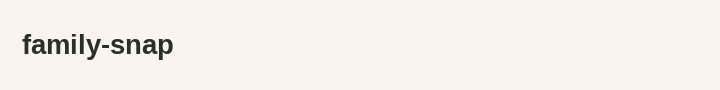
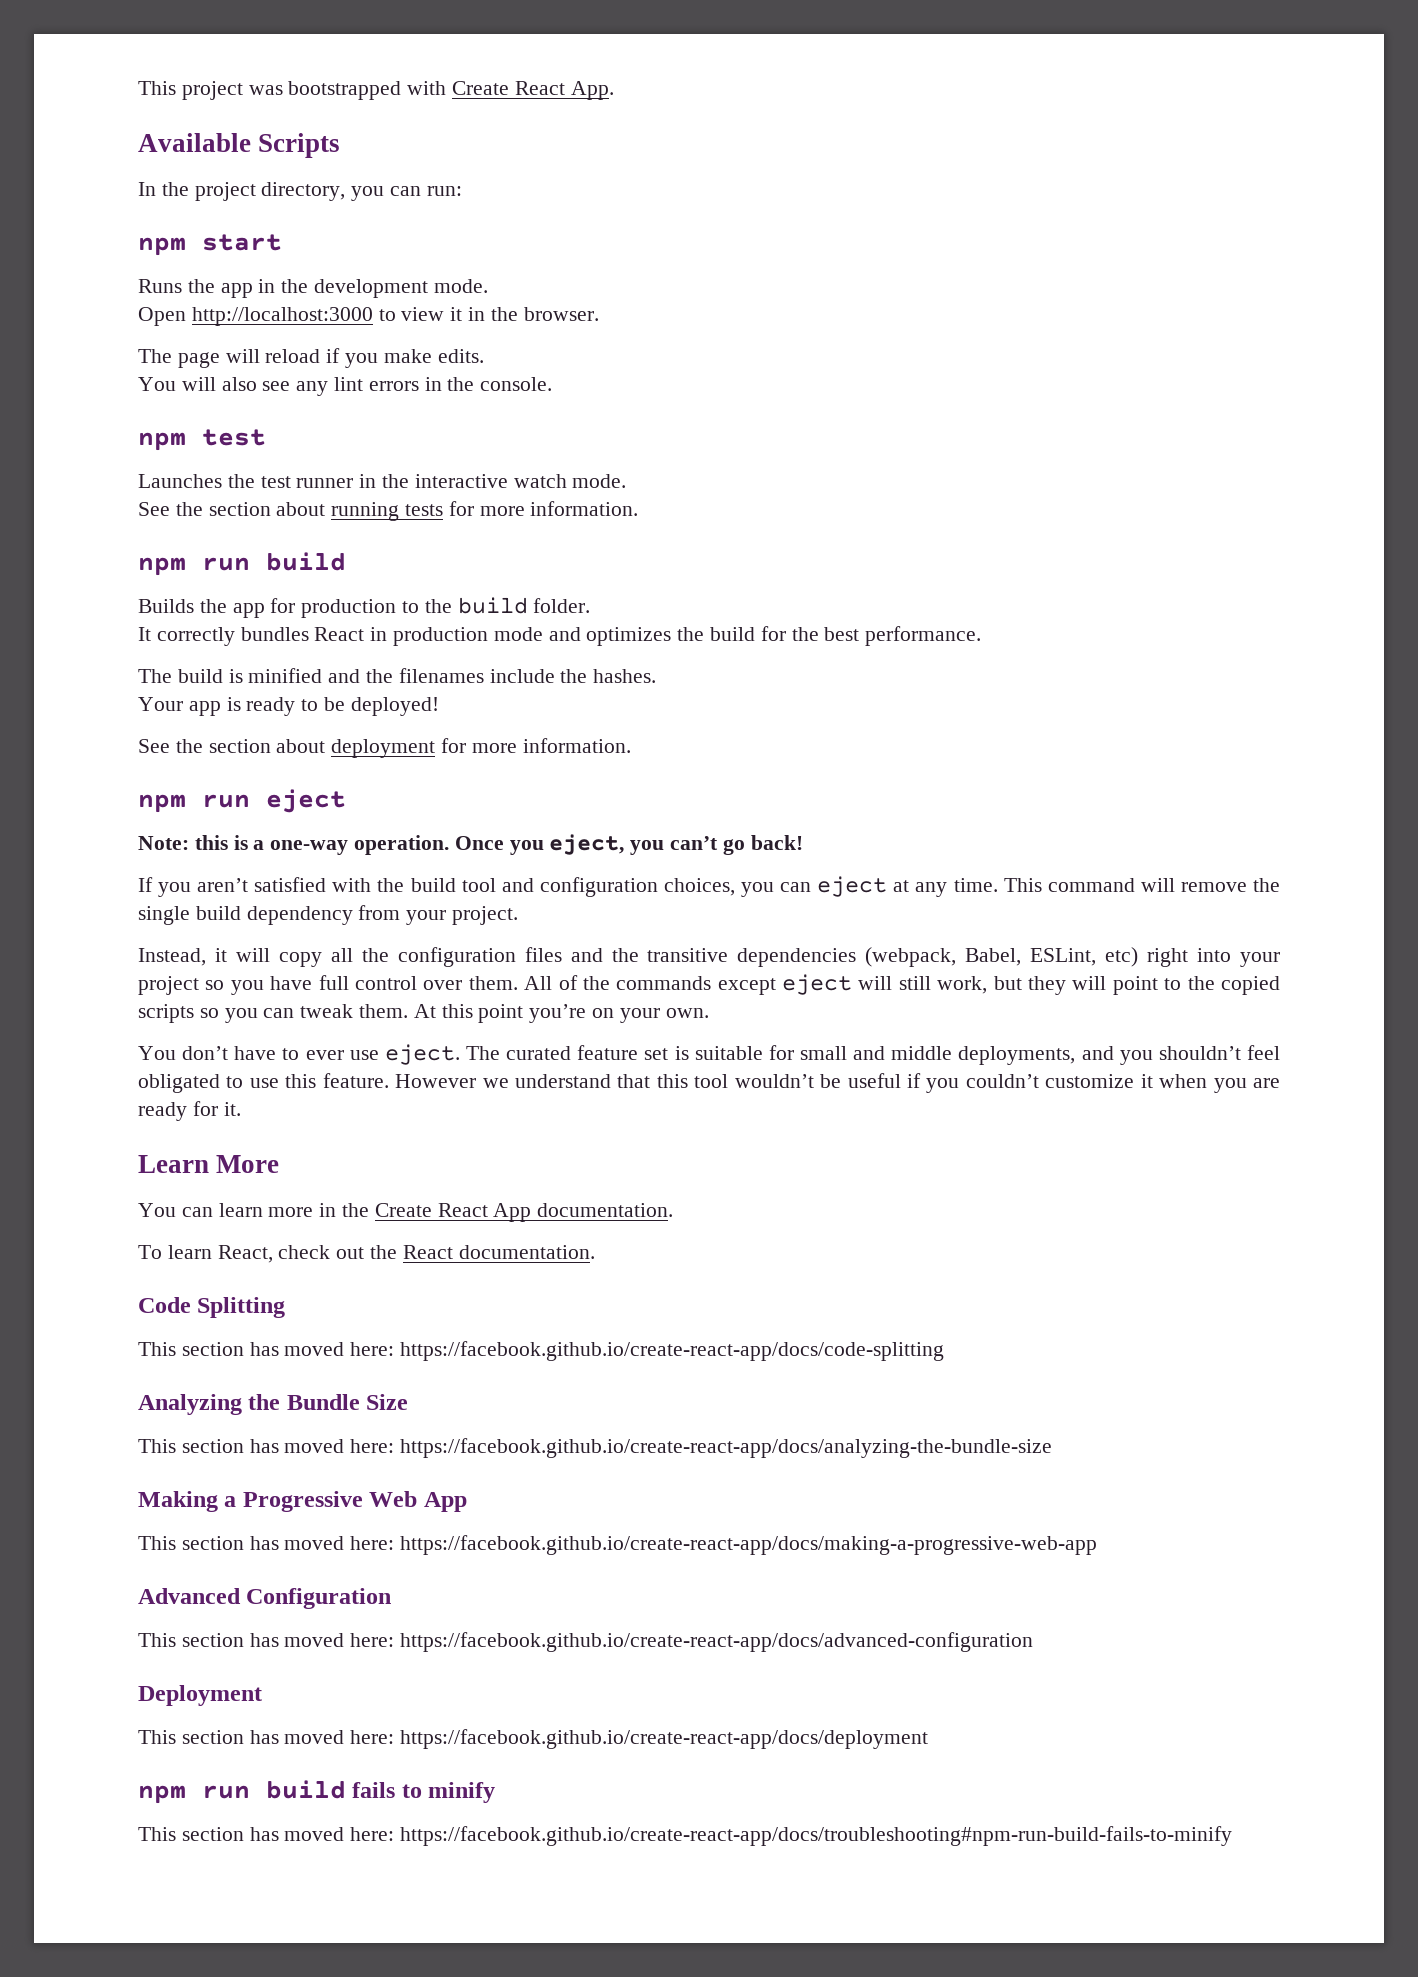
[22,34,174,60] family-snap -> [138,81,614,100] [138,133,341,158] [138,182,462,201] [138,234,282,256] [138,279,488,298] [138,307,599,326] [138,348,484,368] [138,377,553,396] [138,429,266,451] [138,474,627,488] [138,501,639,521] [138,552,346,576] [138,597,591,618] [138,626,982,646] [138,668,657,683] [138,697,439,716] [138,738,631,758] [138,789,346,813] [138,834,803,855] [138,876,1280,897] [138,905,519,925] [138,947,1280,967] [138,974,1280,995] [138,1004,709,1023] [138,1044,1280,1065] [138,1073,1280,1093] [138,1101,241,1121] [138,1155,280,1173] [138,1203,674,1222] [138,1245,595,1263] [138,1297,286,1318] [138,1341,945,1361] [138,1394,409,1415] [138,1438,1053,1458] [138,1491,467,1512] [138,1535,1098,1555] [138,1588,392,1609] [138,1632,1034,1652] [138,1685,262,1706] [138,1729,929,1749] [138,1780,496,1804] [138,1826,1233,1846] This project was bootstrapped with Create React App. // Available Scripts // In the project directory, you can run: // npm start // Runs the app in the development mode. // Open http://localhost:3000 to view it in the browser. // The page will reload if you make edits. // You will also see any lint errors in the console. // npm test // Launches the test runner in the interactive watch mode. // See the section about running tests for more information. // npm run build // Builds the app for production to the build folder. // It correctly bundles React in production mode and optimizes the build for the best performance. // The build is minified and the filenames include the hashes. // Your app is ready to be deployed! // See the section about deployment for more information. // npm run eject // Note: this is a one-way operation. Once you eject, you can’t go back! // If you aren’t satisfied with the build tool and configuration choices, you can eject at any time. This command will remove the single build dependency from your project. // Instead, it will copy all the configuration files and the transitive dependencies (webpack, Babel, ESLint, etc) right into your project so you have full control over them. All of the commands except eject will still work, but they will point to the copied scripts so you can tweak them. At this point you’re on your own. // You don’t have to ever use eject. The curated feature set is suitable for small and middle deployments, and you shouldn’t feel obligated to use this feature. However we understand that this tool wouldn’t be useful if you couldn’t customize it when you are ready for it. // Learn More // You can learn more in the Create React App documentation. // To learn React, check out the React documentation. // Code Splitting // This section has moved here: https://facebook.github.io/create-react-app/docs/code-splitting // Analyzing the Bundle Size // This section has moved here: https://facebook.github.io/create-react-app/docs/analyzing-the-bundle-size // Making a Progressive Web App // This section has moved here: https://facebook.github.io/create-react-app/docs/making-a-progressive-web-app // Advanced Configuration // This section has moved here: https://facebook.github.io/create-react-app/docs/advanced-configuration // Deployment // This section has moved here: https://facebook.github.io/create-react-app/docs/deployment // npm run build fails to minify // This section has moved here: https://facebook.github.io/create-react-app/docs/troubleshooting#npm-run-build-fails-to-minify

